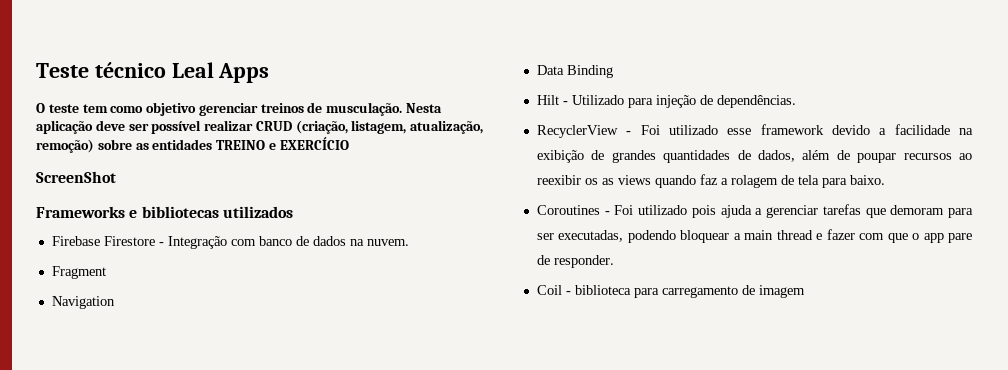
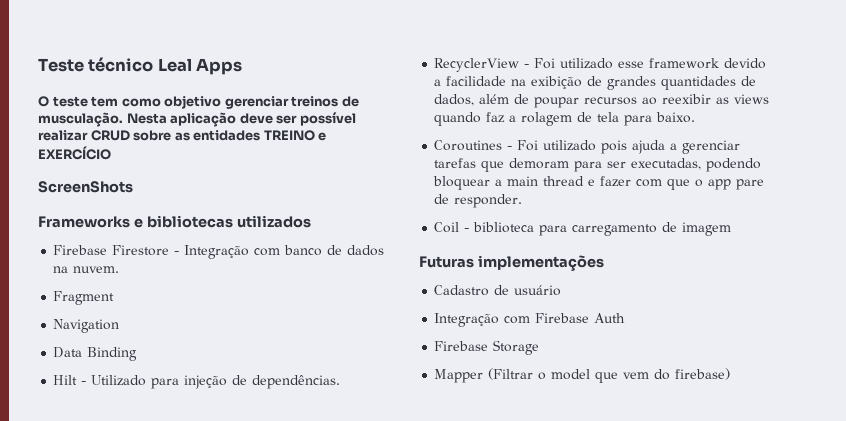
[295,120,484,134] [36,139,94,153] (criação, listagem, atualização, remoção) -> (130, 135) none
[36,171,116,183] ScreenShot -> [38,181,133,193] ScreenShots
[584,178,598,185] os -> (712, 99) none
(805, 291) none -> [419,255,604,271] [434,285,562,296] [434,313,626,327] [434,340,540,355] [434,368,731,383] // Futuras implementações // Cadastro de usuário // Integração com Firebase Auth // Firebase Storage // Mapper (Filtrar o model que vem do firebase)

